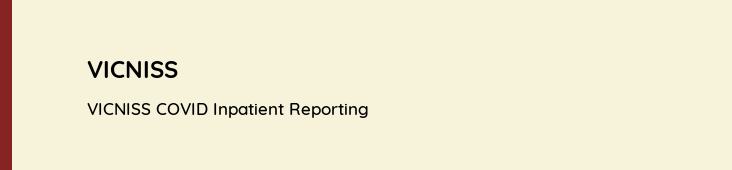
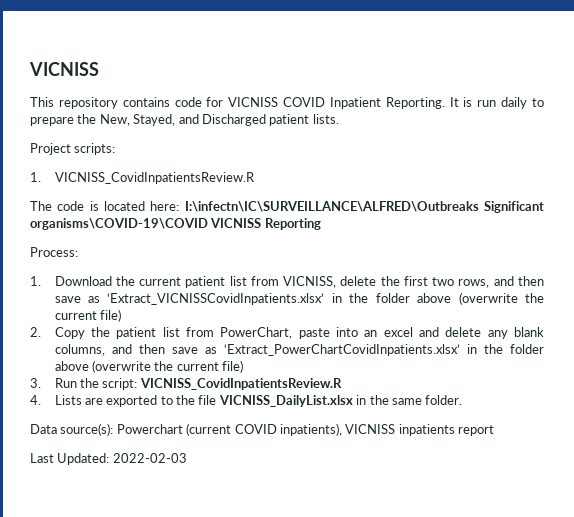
[87,103,369,118] VICNISS COVID Inpatient Reporting -> [30,97,545,109] [30,114,339,126] [30,143,116,155] [30,172,255,184] [30,201,544,213] [30,218,321,230] [30,247,78,257] [30,276,544,288] [54,292,545,305] [54,309,121,322] [30,327,545,339] [54,344,545,356] [54,360,244,373] [30,378,342,390] [30,395,463,407] [30,423,494,436] [30,453,187,465] This repository contains code for VICNISS COVID Inpatient Reporting. It is run daily to prepare the New, Stayed, and Discharged patient lists. // Project scripts: // 1. VICNISS_CovidInpatientsReview.R // The code is located here: I:\infectn\IC\SURVEILLANCE\ALFRED\Outbreaks Significant organisms\COVID-19\COVID VICNISS Reporting // Process: // 1. Download the current patient list from VICNISS, delete the first two rows, and then save as ‘Extract_VICNISSCovidInpatients.xlsx’ in the folder above (overwrite the current file) // 2. Copy the patient list from PowerChart, paste into an excel and delete any blank columns, and then save as ‘Extract_PowerChartCovidInpatients.xlsx’ in the folder above (overwrite the current file) // 3. Run the script: VICNISS_CovidInpatientsReview.R // 4. Lists are exported to the file VICNISS_DailyList.xlsx in the same folder. // Data source(s): Powerchart (current COVID inpatients), VICNISS inpatients report // Last Updated: 2022-02-03

